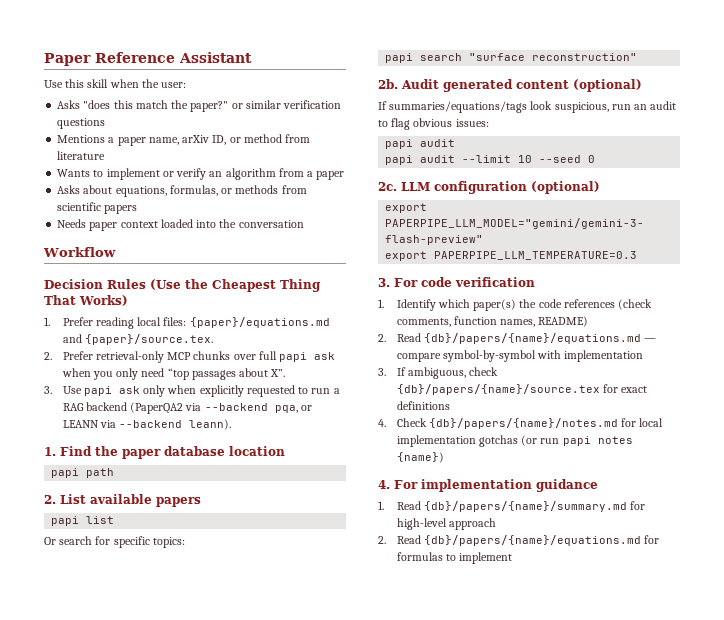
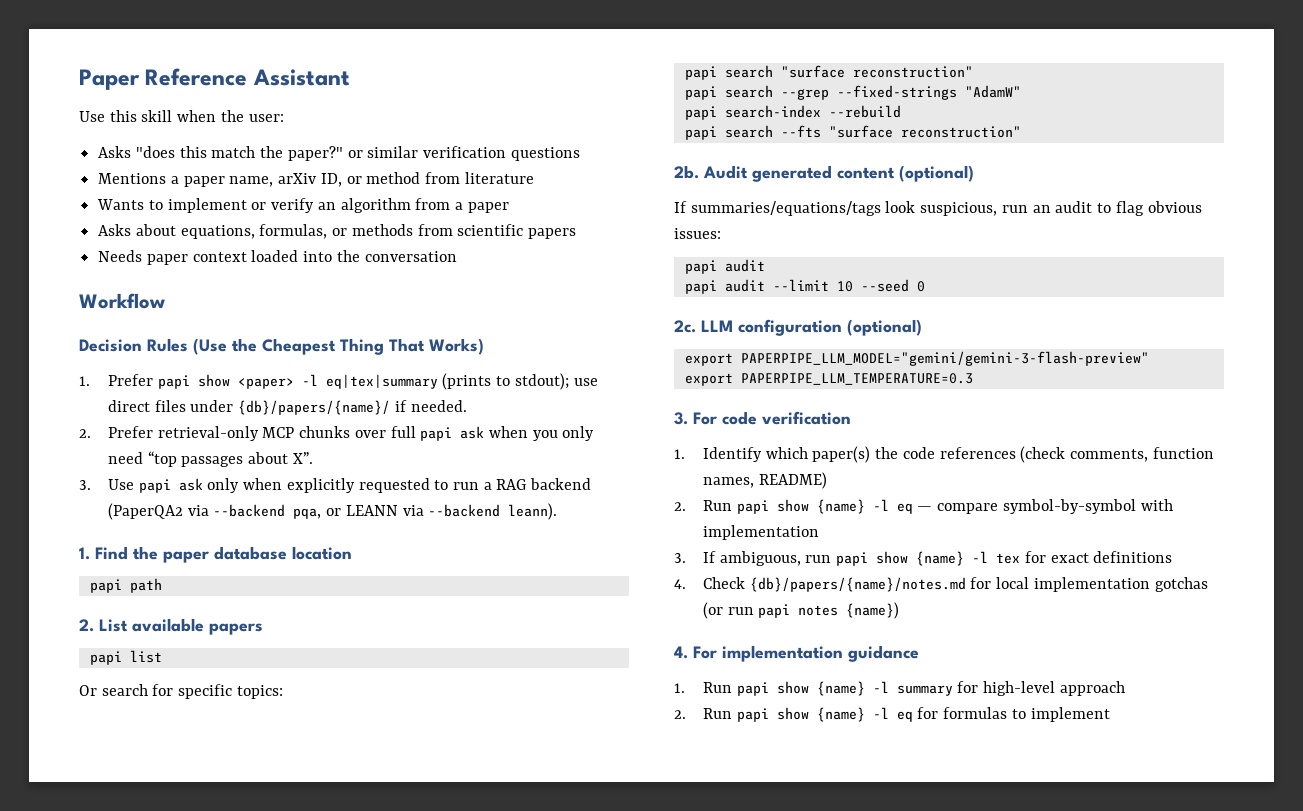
[95,317,330,329] [62,334,213,345] reading local files: {paper}/equations.md and {paper}/source.tex. -> [157,373,598,390] [107,400,467,415] papi show <paper> -l eq|tex|summary (prints to stdout); use direct files under {db}/papers/{name}/ if needed.
(638, 57) none -> [684,85,1021,100] [684,105,901,120] [684,125,1021,140] // papi search --grep --fixed-strings "AdamW" // papi search-index --rebuild // papi search --fts "surface reconstruction"
[396,333,641,344] Read {db}/papers/{name}/equations.md -> [702,499,913,514] Run papi show {name} -l eq
[469,367,499,376] [396,384,600,395] check {db}/papers/{name}/source.tex -> [805,551,1021,566] run papi show {name} -l tex
[396,501,646,512] [396,518,496,530] [378,535,641,546] Read {db}/papers/{name}/summary.md for high-level approach // 2. Read {db}/papers/{name}/equations.md -> [702,681,1125,696] [674,707,913,722] Run papi show {name} -l summary for high-level approach // 2. Run papi show {name} -l eq

